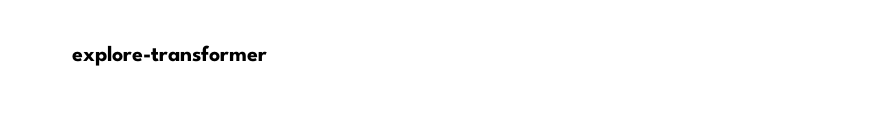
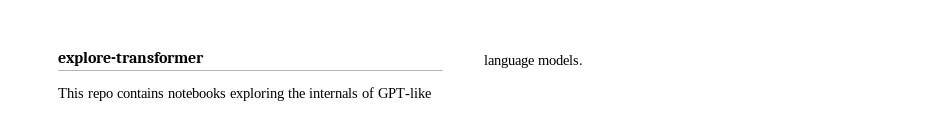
(267, 55) none -> [58,87,431,101] [484,55,583,68] // This repo contains notebooks exploring the internals of GPT-like language models.

